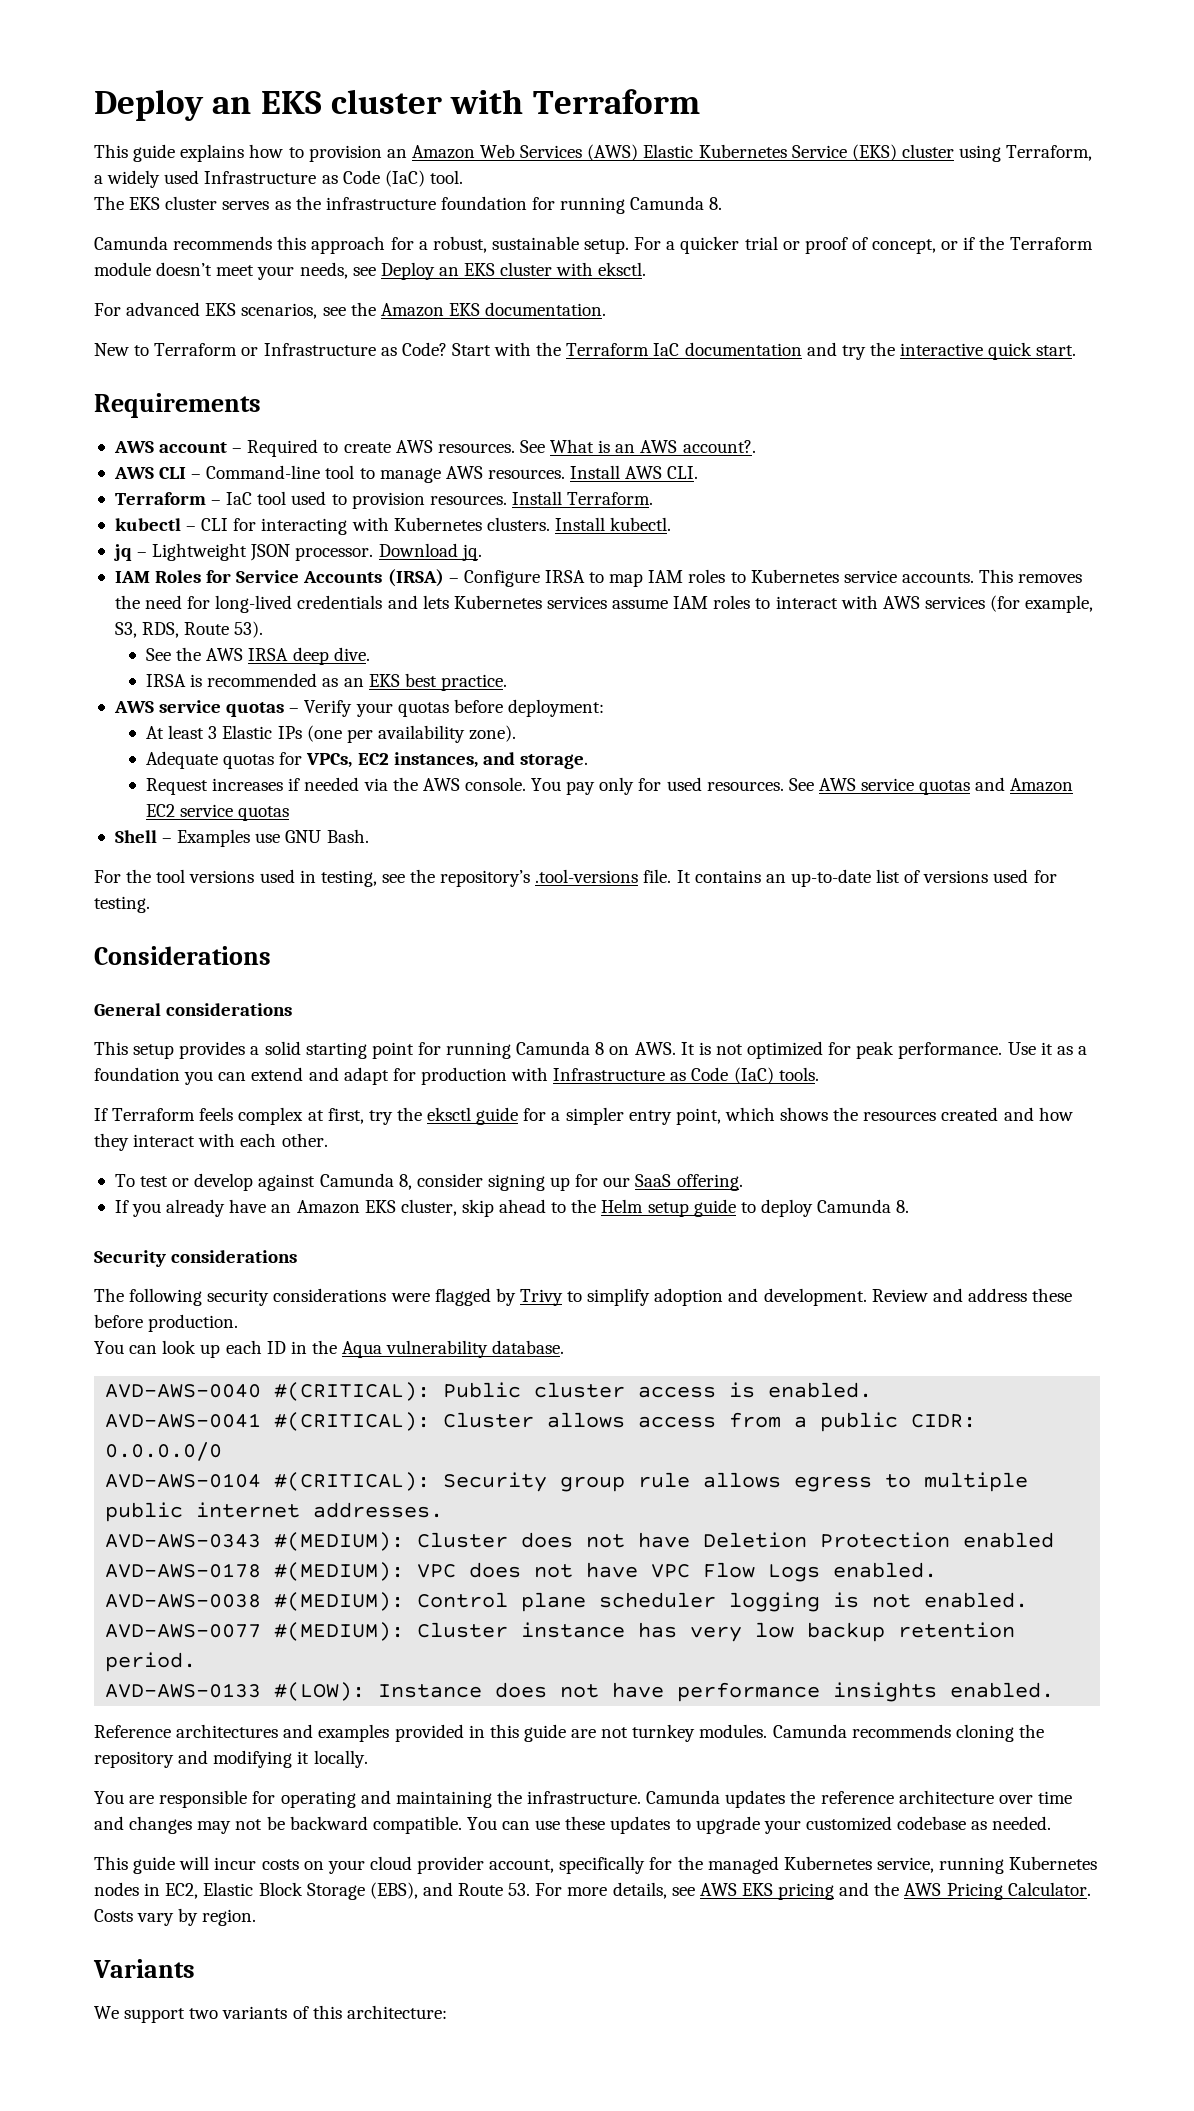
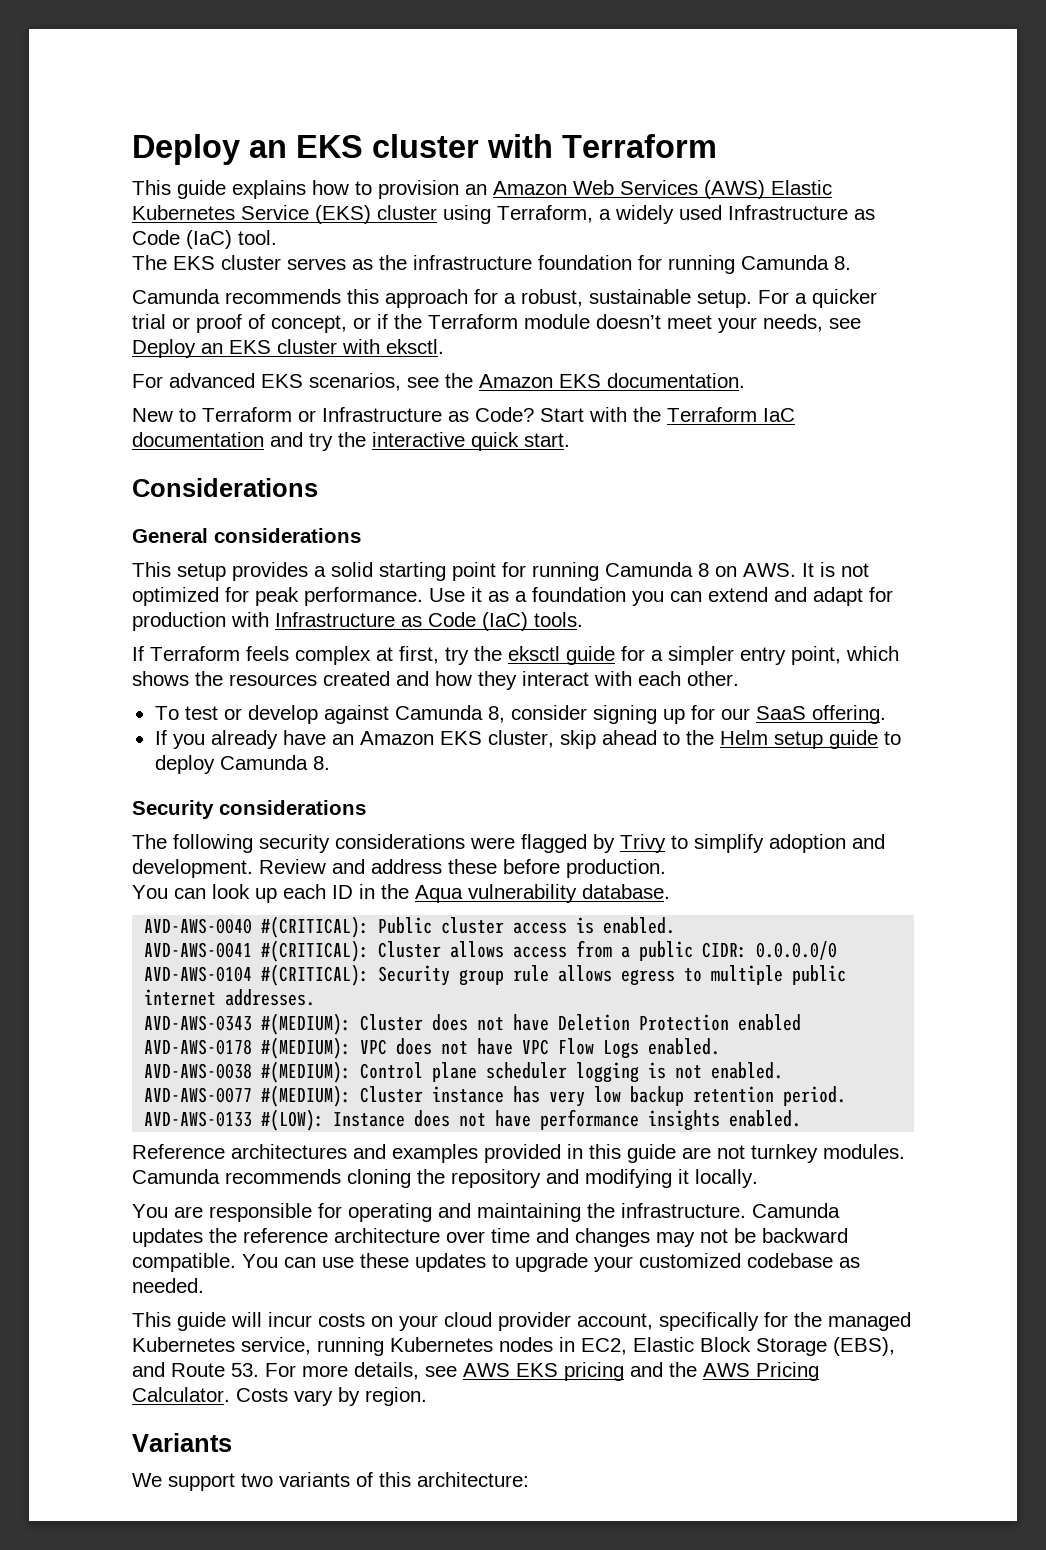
[94,393,261,418] [113,439,756,457] [113,465,699,483] [114,491,654,509] [114,517,672,535] [113,543,482,561] [114,569,1083,587] [114,595,1094,613] [114,621,264,638] [145,647,370,665] [145,673,507,691] [113,699,604,717] [145,725,517,743] [145,751,588,769] [145,777,1074,795] [145,804,290,821] [114,829,369,847] [94,869,1057,887] [94,896,150,913] // Requirements // AWS account – Required to create AWS resources. See What is an AWS account?. // AWS CLI – Command-line tool to manage AWS resources. Install AWS CLI. // Terraform – IaC tool used to provision resources. Install Terraform. // kubectl – CLI for interacting with Kubernetes clusters. Install kubectl. // jq – Lightweight JSON processor. Download jq. // IAM Roles for Service Accounts (IRSA) – Configure IRSA to map IAM roles to Kubernetes service accounts. This removes the need for long-lived credentials and lets Kubernetes services assume IAM roles to interact with AWS services (for example, S3, RDS, Route 53). // See the AWS IRSA deep dive. // IRSA is recommended as an EKS best practice. // AWS service quotas – Verify your quotas before deployment: // At least 3 Elastic IPs (one per availability zone). // Adequate quotas for VPCs, EC2 instances, and storage. // Request increases if needed via the AWS console. You pay only for used resources. See AWS service quotas and Amazon EC2 service quotas // Shell – Examples use GNU Bash. // For the tool versions used in testing, see the repository’s .tool-versions file. It contains an up-to-date list of versions used for testing. -> (570, 440) none

